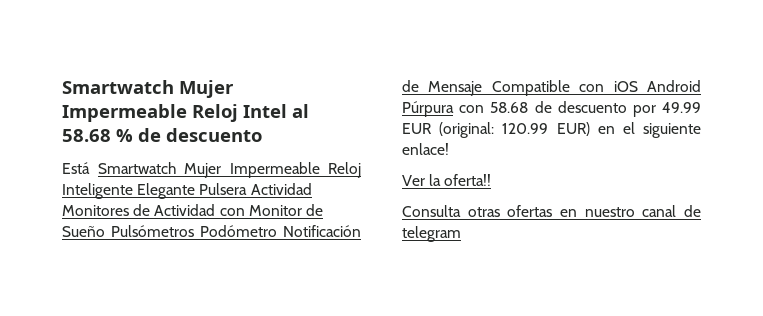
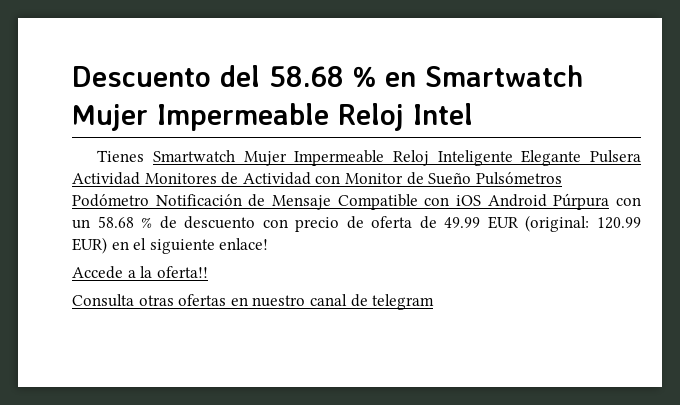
(62, 87) none -> [72,65,416,87] Descuento del 58.68 % en
[292,104,309,118] [62,128,262,142] [62,162,90,174] al 58.68 % de descuento // Está -> [97,150,145,162] // Tienes
[490,101,656,117] 58.68 de descuento por -> [72,216,437,232] un 58.68 % de descuento con precio de oferta de
[402,175,425,186] Ver -> [72,266,136,279] Accede a

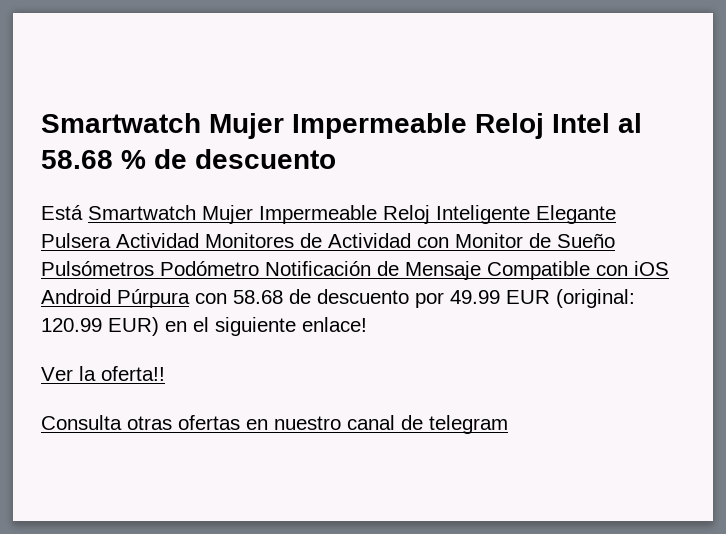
[72,65,416,87] Descuento del 58.68 % en -> (41, 123) none
[97,150,145,162] // Tienes -> [618,113,642,133] [41,149,336,169] [41,205,83,220] al 58.68 % de descuento // Está
[72,216,437,232] un 58.68 % de descuento con precio de oferta de -> [233,289,444,308] 58.68 de descuento por
[72,266,136,279] Accede a -> [41,367,73,381] Ver

